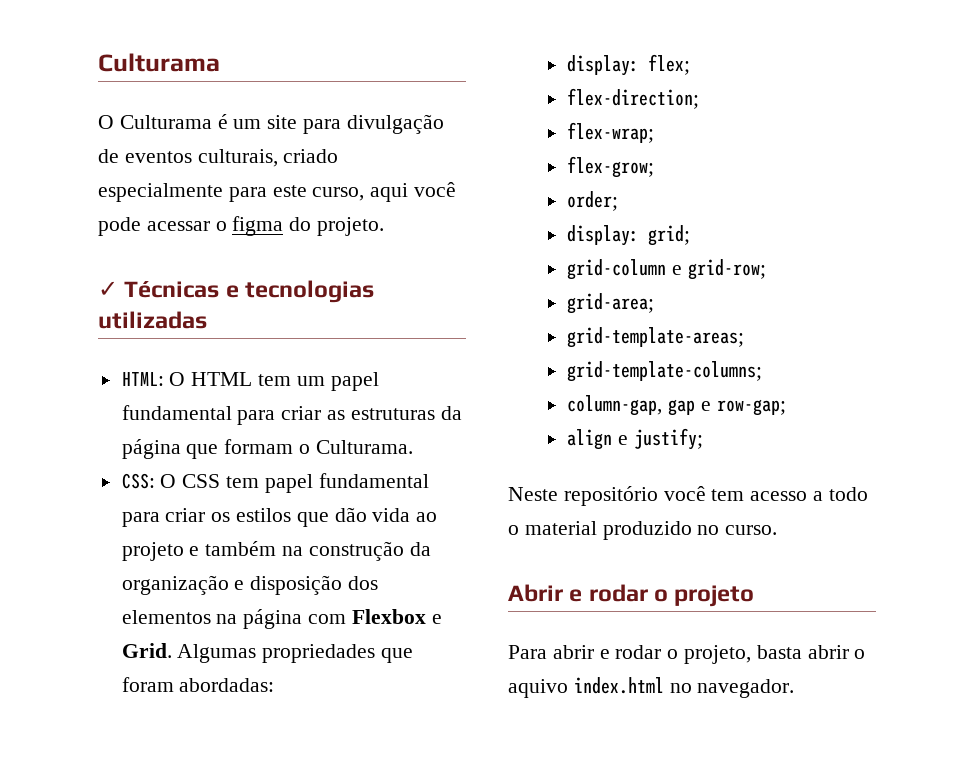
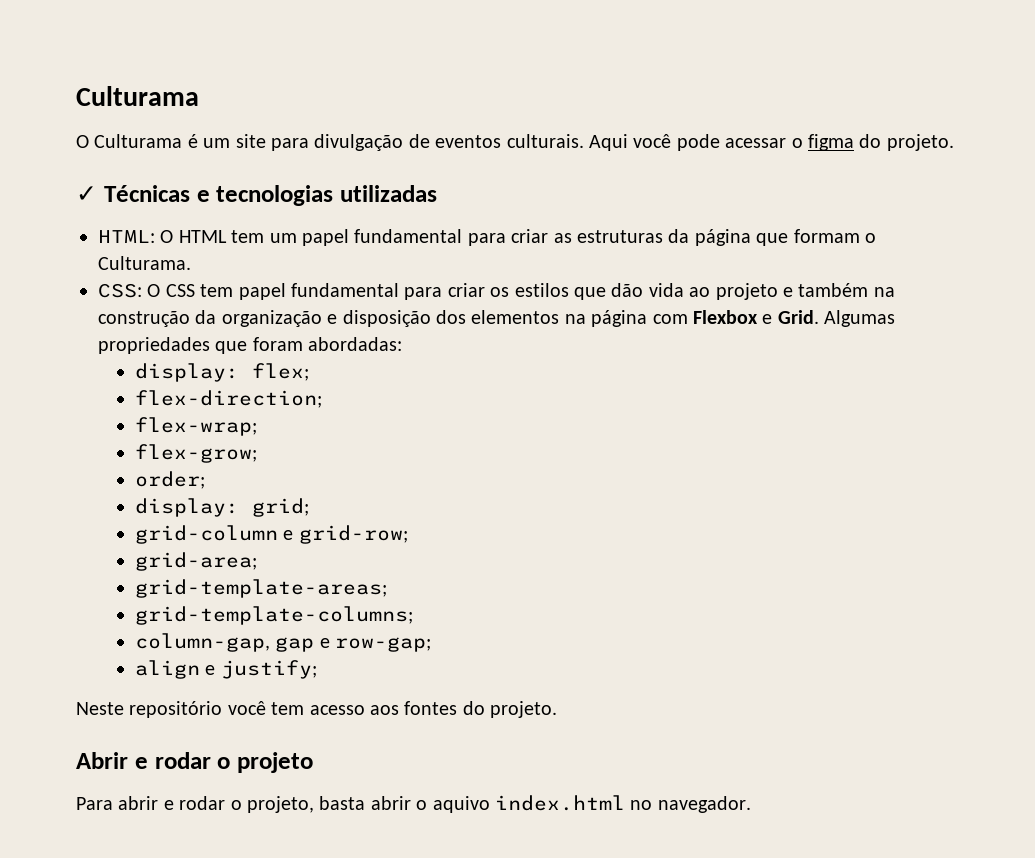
[197,149,339,167] [98,183,409,202] culturais, criado especialmente para este curso, aqui -> [506,134,628,151] culturais. Aqui
[813,487,868,501] [508,521,778,540] a todo o material produzido no curso. -> [370,701,558,718] aos fontes do projeto.

